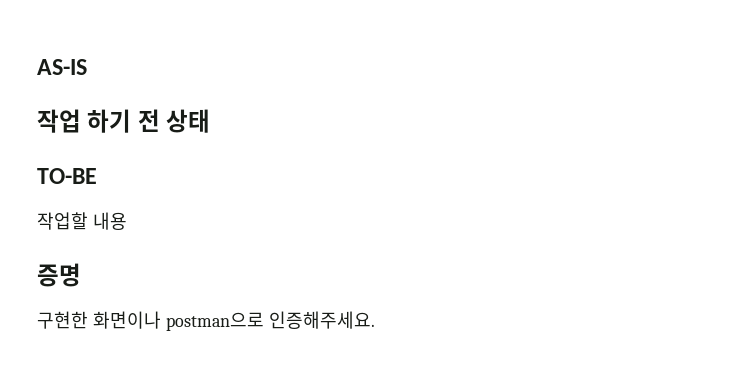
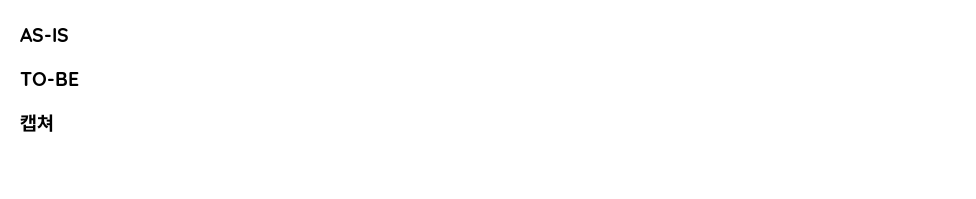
[37,109,211,133] [37,168,97,184] [37,212,127,230] [37,263,81,287] [37,311,375,331] 작업 하기 전 상태 // TO-BE // 작업할 내용 // 증명 // 구현한 화면이나 postman으로 인증해주세요. -> [20,72,79,86] [20,114,54,132] TO-BE // 캡쳐

